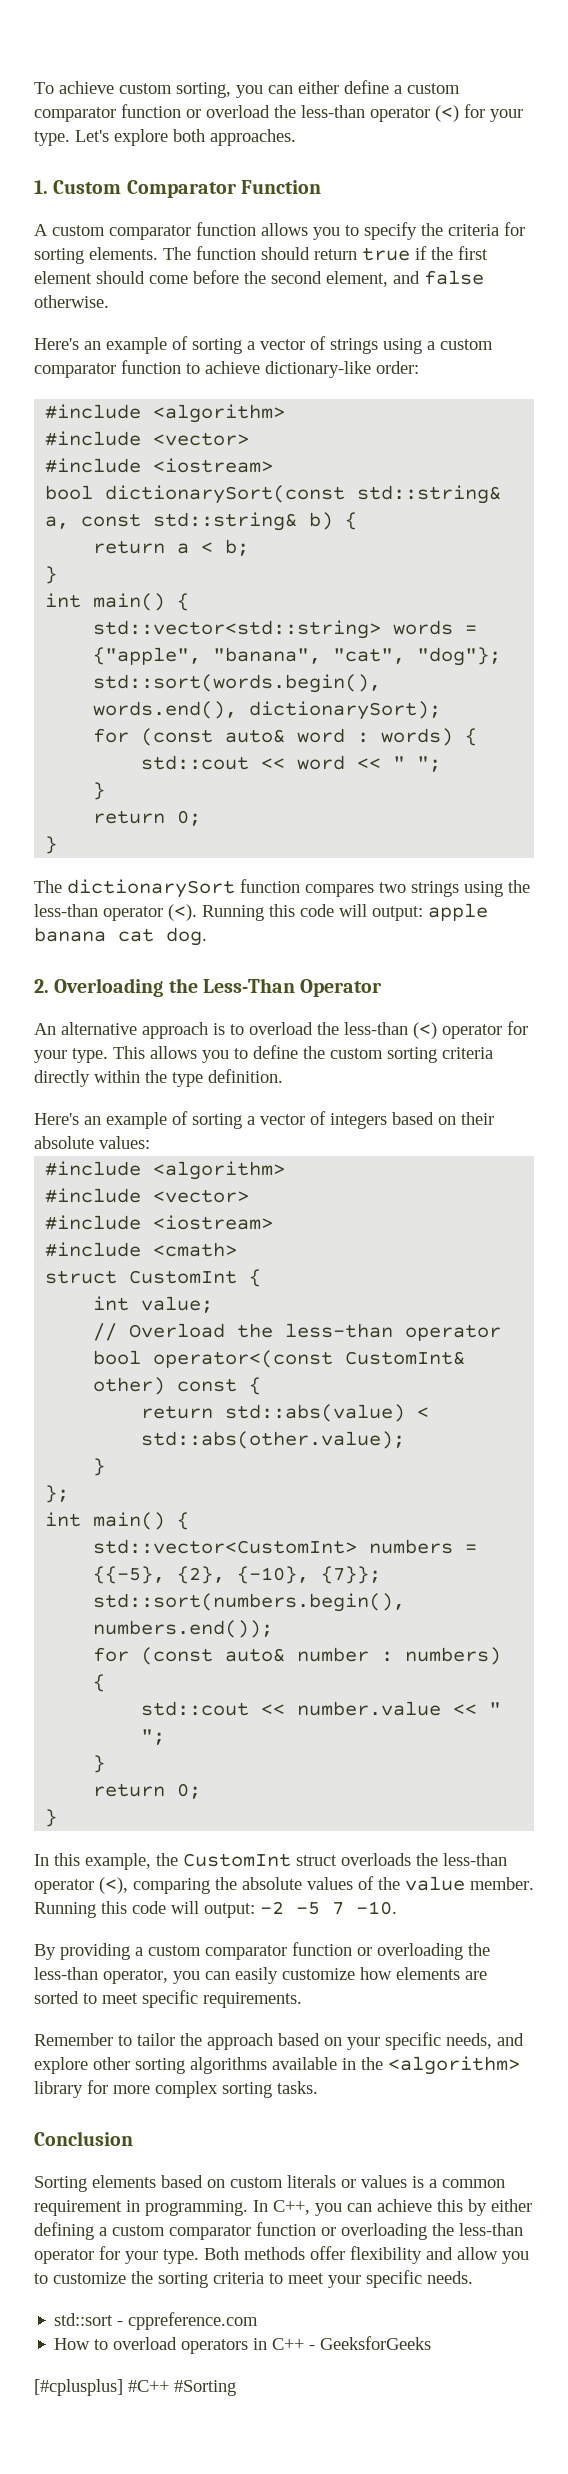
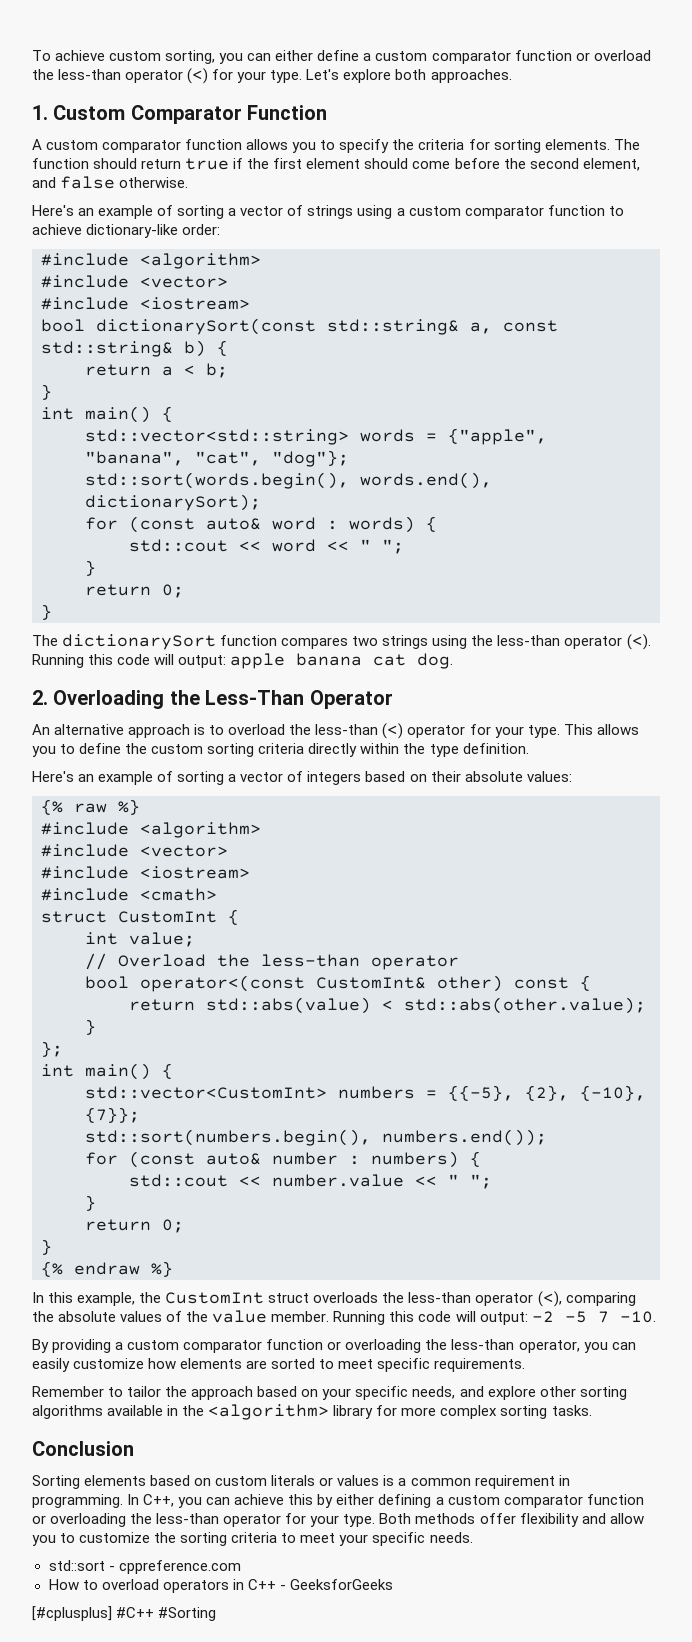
(150, 1142) none -> [41,799,140,815] // {% raw %}
(58, 1818) none -> [41,1261,173,1277] // {% endraw %}

